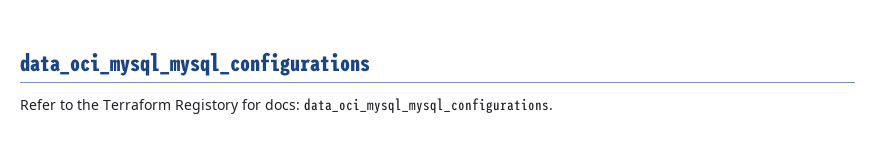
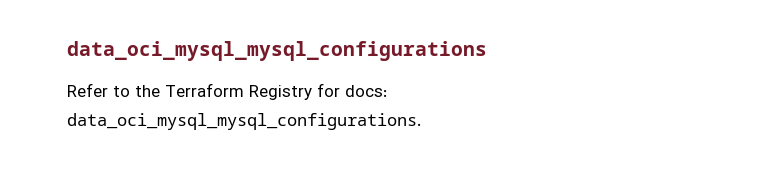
[175,99,239,114] Registory -> [249,85,312,100] Registry

